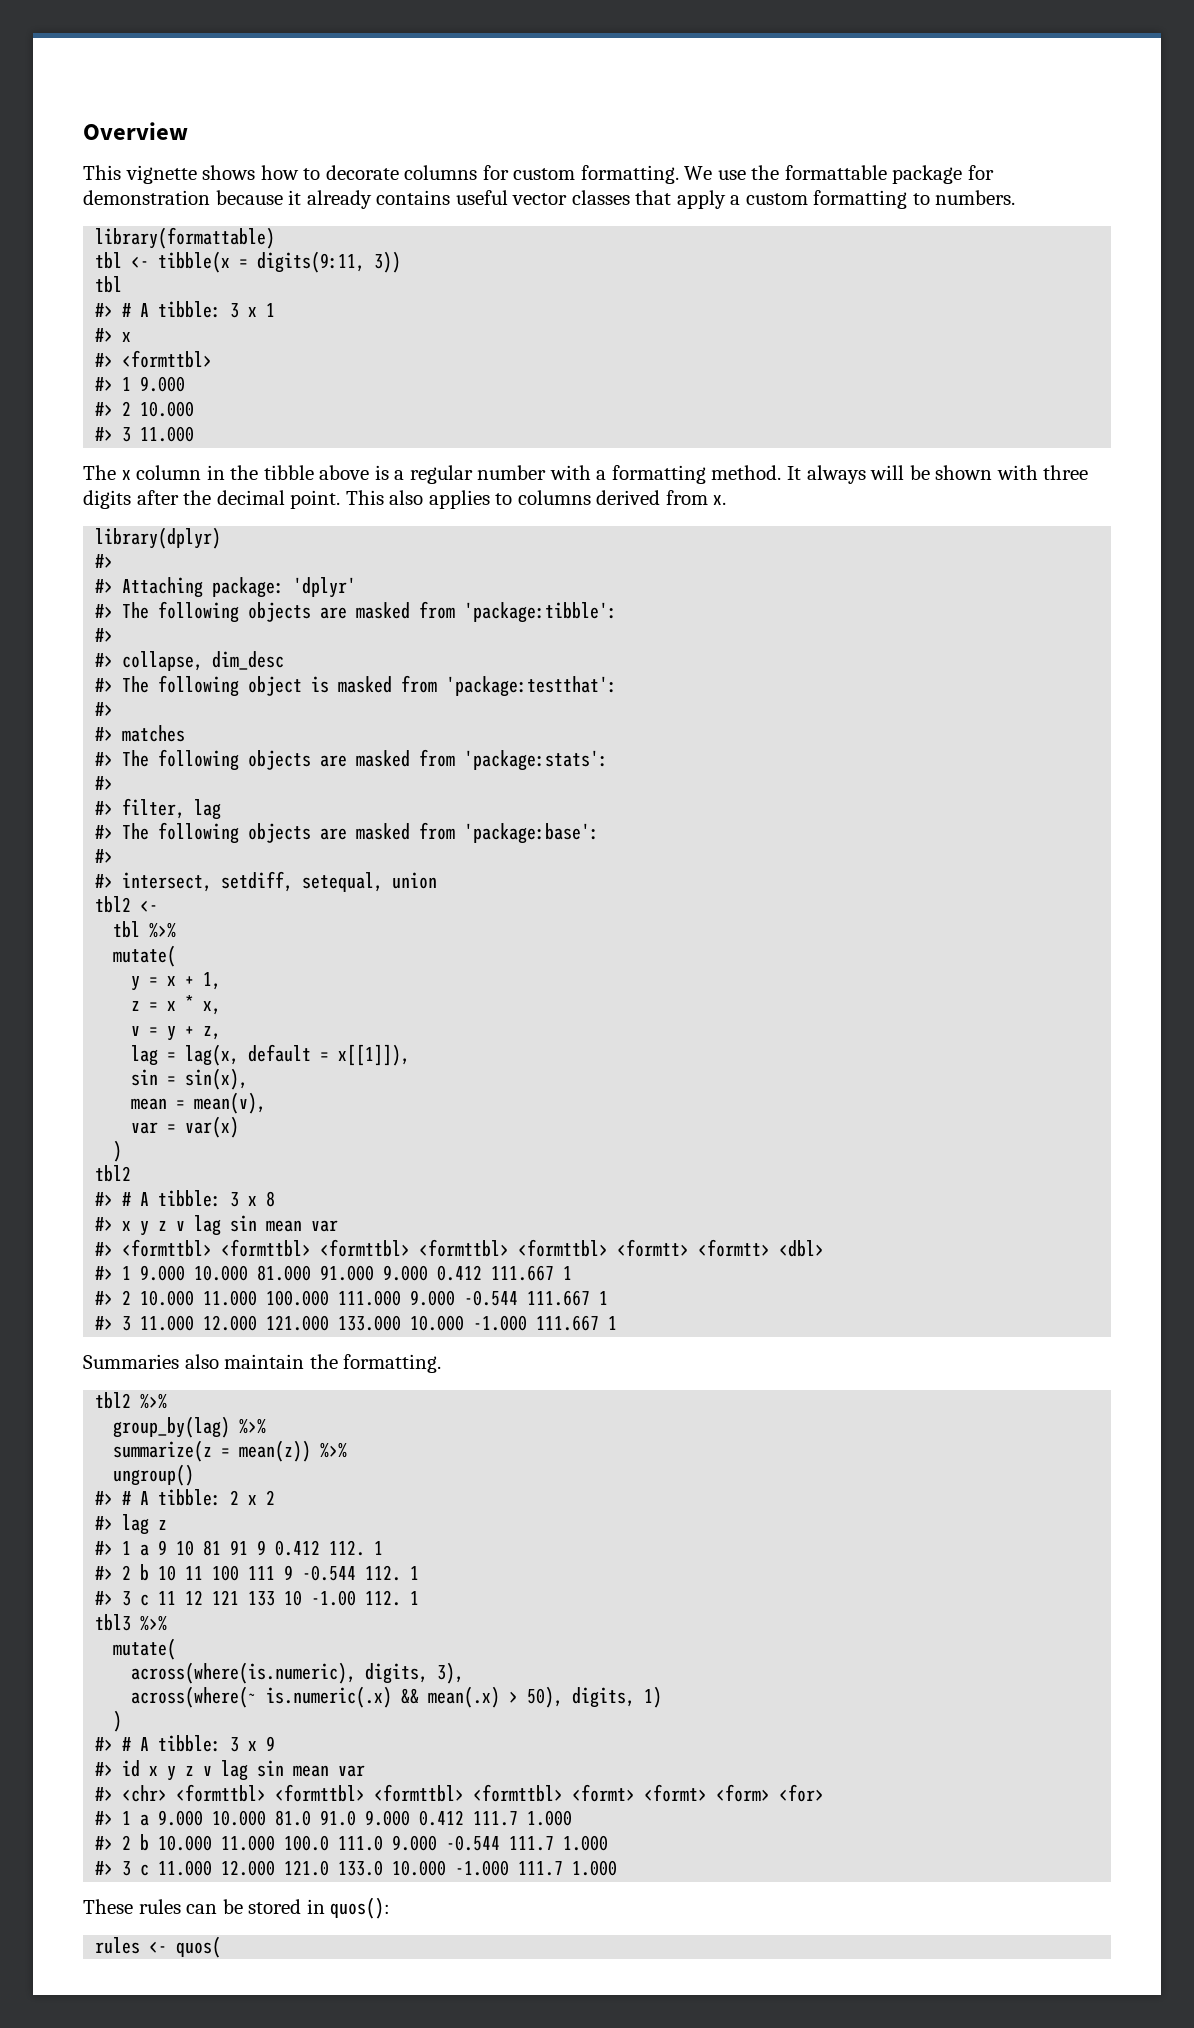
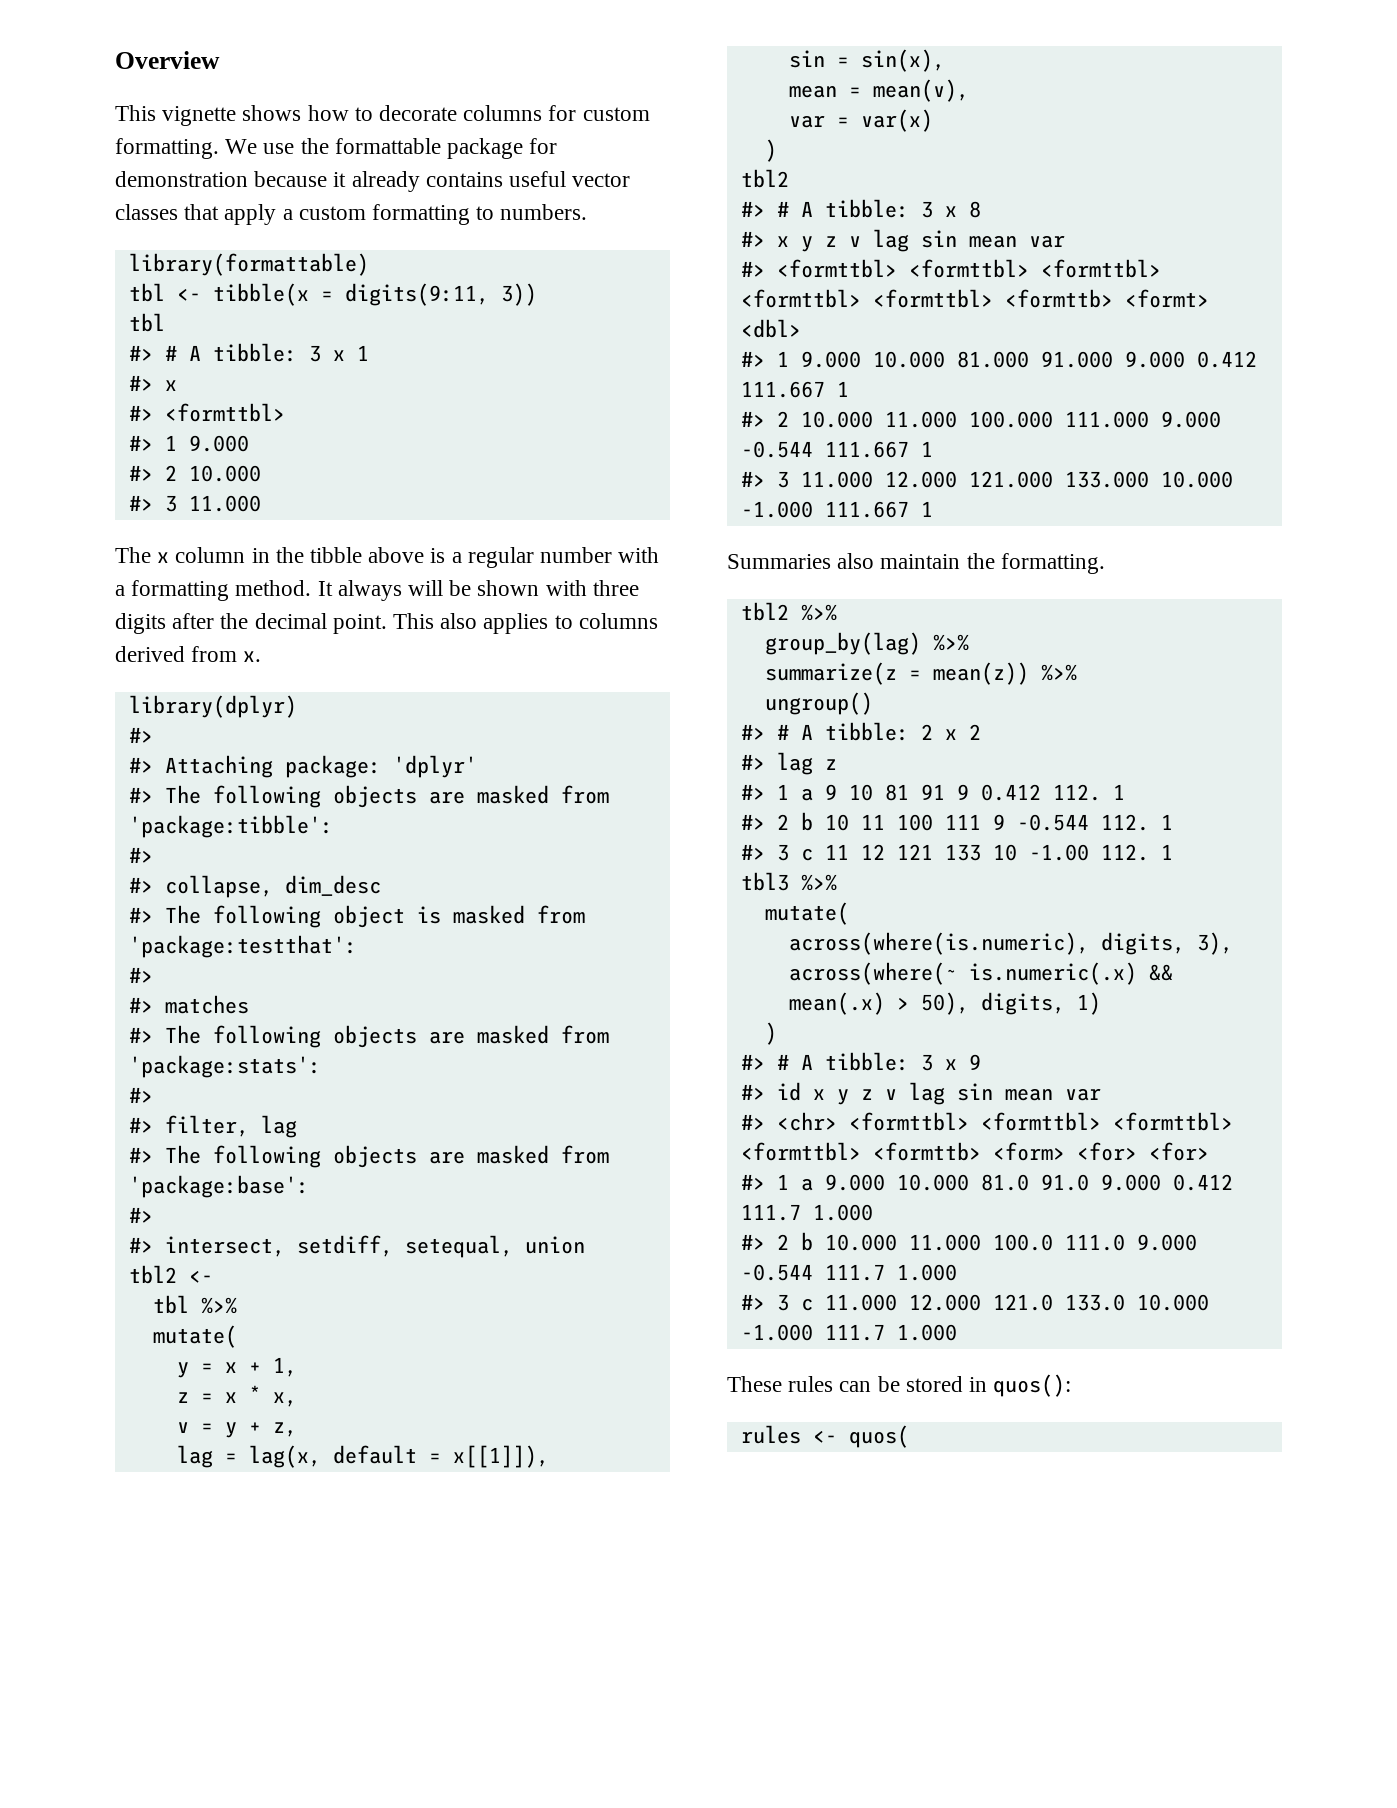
[617,1239,771,1257] <formtt> <formtt> -> [1004,289,1209,308] <formttb> <formt>
[572,1784,708,1802] <formt> <formt> -> [872,1142,981,1161] <formttb>
(825, 1793) none -> [1148,1142,1209,1161] <for>

